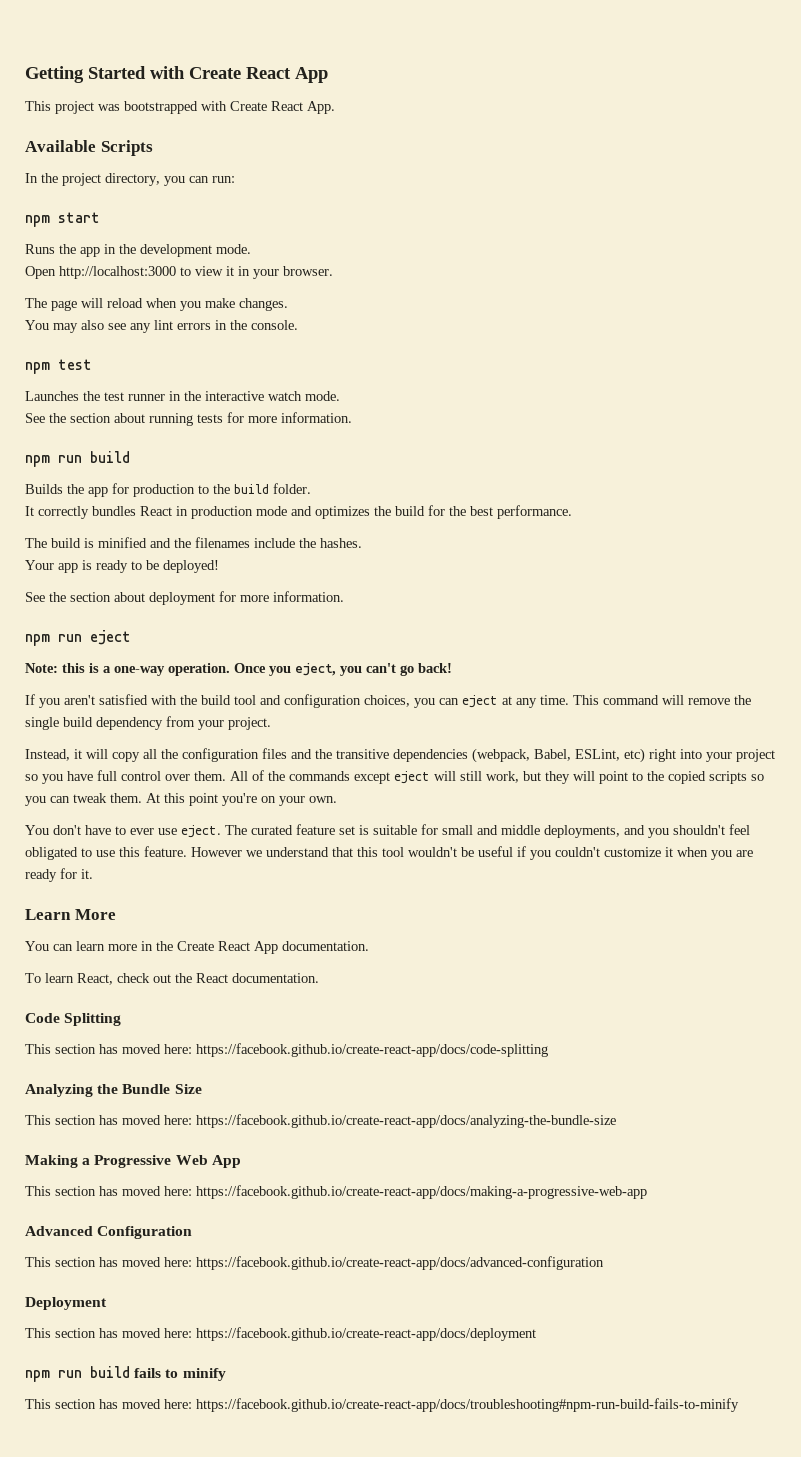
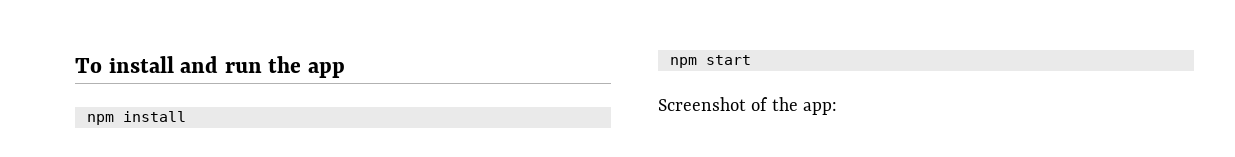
[25,66,328,83] [25,101,335,114] [25,140,153,156] [25,173,235,186] [25,212,100,227] [25,244,251,257] [25,266,333,279] [25,298,288,311] [25,320,298,333] [25,359,92,374] [25,391,340,401] [25,412,352,426] [25,451,130,467] [25,483,311,497] [25,505,572,519] [25,537,362,548] [25,560,219,573] [25,591,344,605] [25,630,131,646] [25,663,452,676] [25,694,751,708] [25,716,271,730] [25,748,775,763] [25,770,764,784] [25,793,337,806] [25,824,750,838] [25,846,753,860] [25,868,93,882] [25,909,116,920] [25,941,369,954] [25,973,319,985] [25,1013,122,1026] [25,1043,548,1057] [25,1084,202,1097] [25,1114,616,1128] [25,1155,241,1168] [25,1185,647,1199] [25,1226,193,1239] [25,1256,604,1270] [25,1297,107,1310] [25,1327,536,1341] [25,1366,226,1382] [25,1398,739,1412] Getting Started with Create React App // This project was bootstrapped with Create React App. // Available Scripts // In the project directory, you can run: // npm start // Runs the app in the development mode. // Open http://localhost:3000 to view it in your browser. // The page will reload when you make changes. // You may also see any lint errors in the console. // npm test // Launches the test runner in the interactive watch mode. // See the section about running tests for more information. // npm run build // Builds the app for production to the build folder. // It correctly bundles React in production mode and optimizes the build for the best performance. // The build is minified and the filenames include the hashes. // Your app is ready to be deployed! // See the section about deployment for more information. // npm run eject // Note: this is a one-way operation. Once you eject, you can't go back! // If you aren't satisfied with the build tool and configuration choices, you can eject at any time. This command will remove the single build dependency from your project. // Instead, it will copy all the configuration files and the transitive dependencies (webpack, Babel, ESLint, etc) right into your project so you have full control over them. All of the commands except eject will still work, but they will point to the copied scripts so you can tweak them. At this point you're on your own. // You don't have to ever use eject. The curated feature set is suitable for small and middle deployments, and you shouldn't feel obligated to use this feature. However we understand that this tool wouldn't be useful if you couldn't customize it when you are ready for it. // Learn More // You can learn more in the Create React App documentation. // To learn React, check out the React documentation. // Code Splitting // This section has moved here: https://facebook.github.io/create-react-app/docs/code-splitting // Analyzing the Bundle Size // This section has moved here: https://facebook.github.io/create-react-app/docs/analyzing-the-bundle-size // Making a Progressive Web App // This section has moved here: https://facebook.github.io/create-react-app/docs/making-a-progressive-web-app // Advanced Configuration // This section has moved here: https://facebook.github.io/create-react-app/docs/advanced-configuration // Deployment // This section has moved here: https://facebook.github.io/create-react-app/docs/deployment // npm run build fails to minify // This section has moved here: https://facebook.github.io/create-react-app/docs/troubleshooting#npm-run-build-fails-to-minify -> [75,56,346,78] [86,111,186,125] [669,55,751,68] [658,97,837,115] To install and run the app // npm install // npm start // Screenshot of the app:

